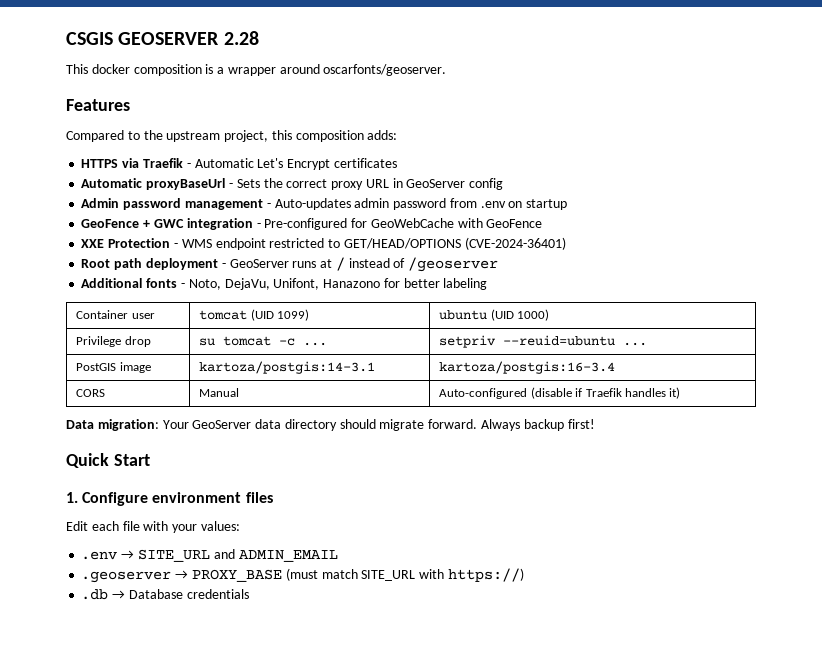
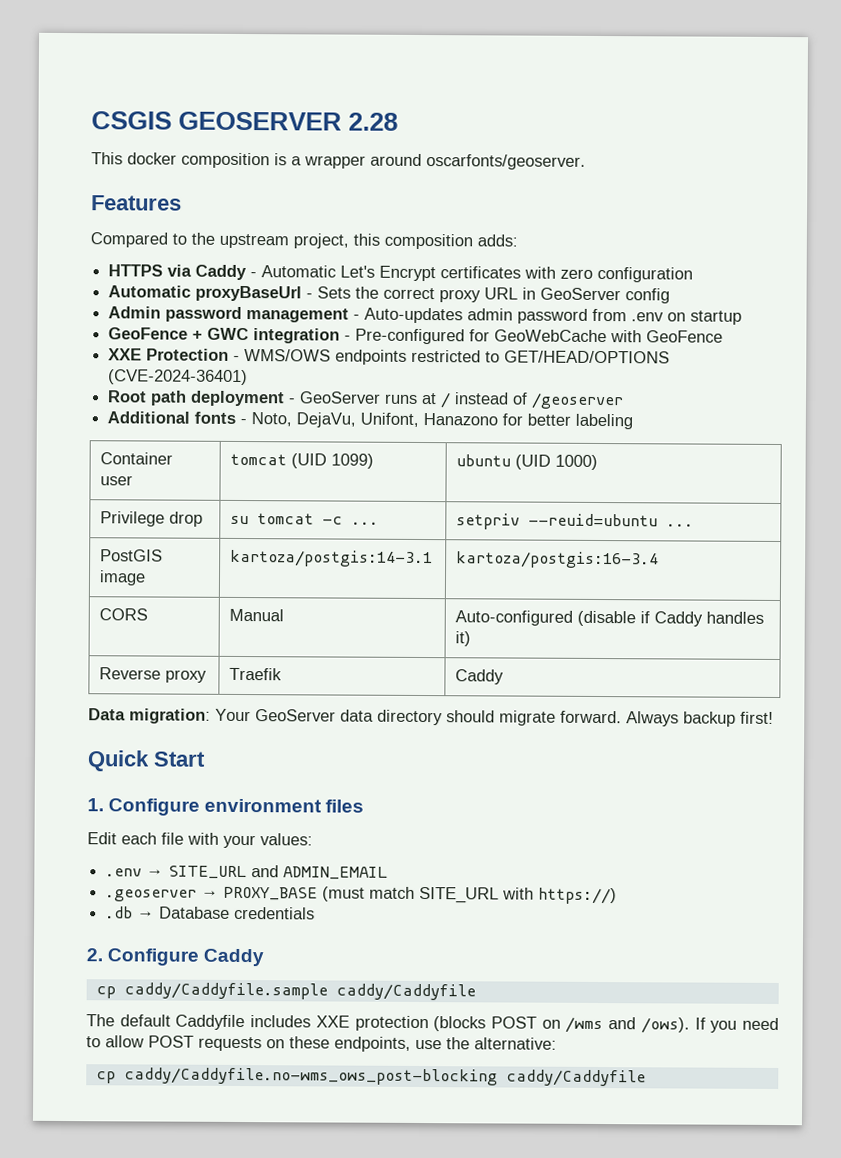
[142,158,183,168] Traefik -> [195,264,248,281] Caddy
(397, 163) none -> [524,266,694,283] with zero configuration
[181,238,266,250] WMS endpoint -> [244,349,408,365] WMS/OWS endpoints
[585,388,622,397] Traefik -> [654,611,704,627] Caddy
(681, 393) none -> [99,667,208,683] [229,667,283,681] [455,669,505,685] // Reverse proxy | Traefik | Caddy
(249, 594) none -> [86,948,265,967] [95,982,476,1001] [86,1014,779,1034] [86,1035,557,1052] [95,1067,646,1087] // 2. Configure Caddy // cp caddy/Caddyfile.sample caddy/Caddyfile // The default Caddyfile includes XXE protection (blocks POST on /wms and /ows). If you need to allow POST requests on these endpoints, use the alternative: // cp caddy/Caddyfile.no-wms_ows_post-blocking caddy/Caddyfile

